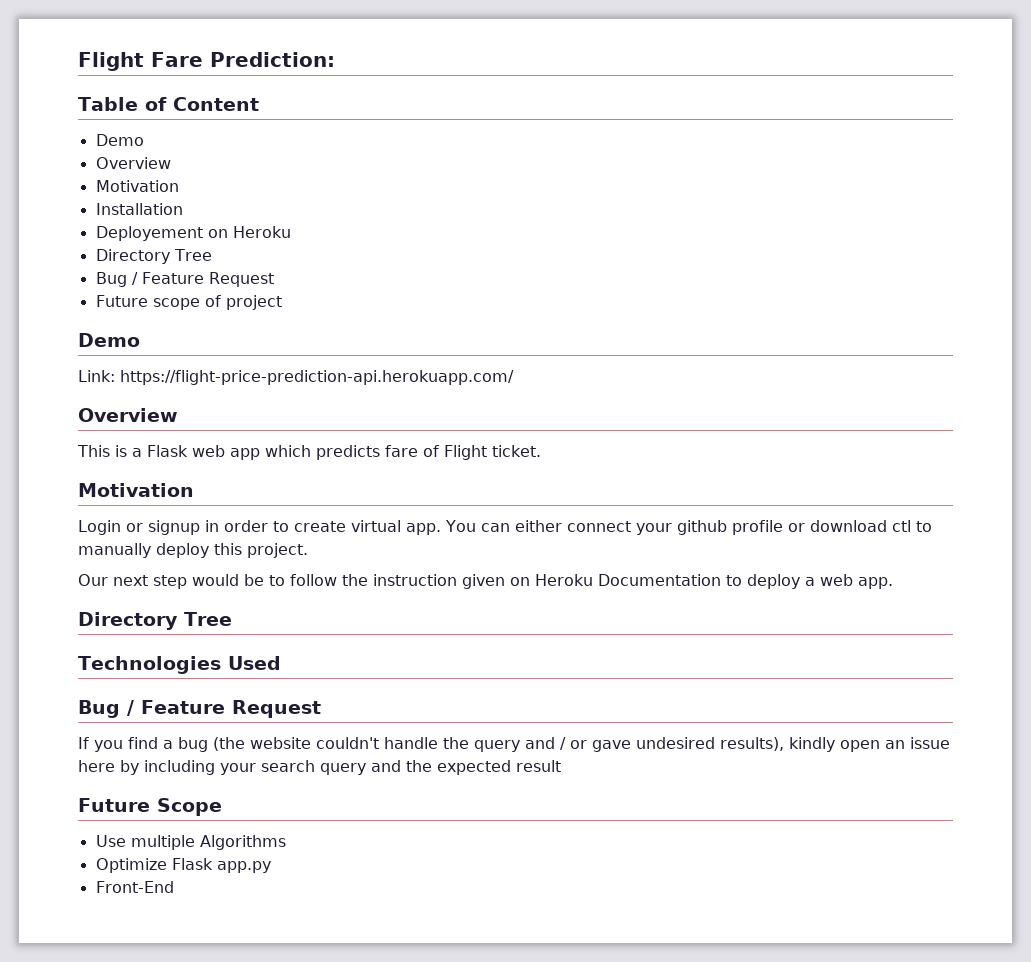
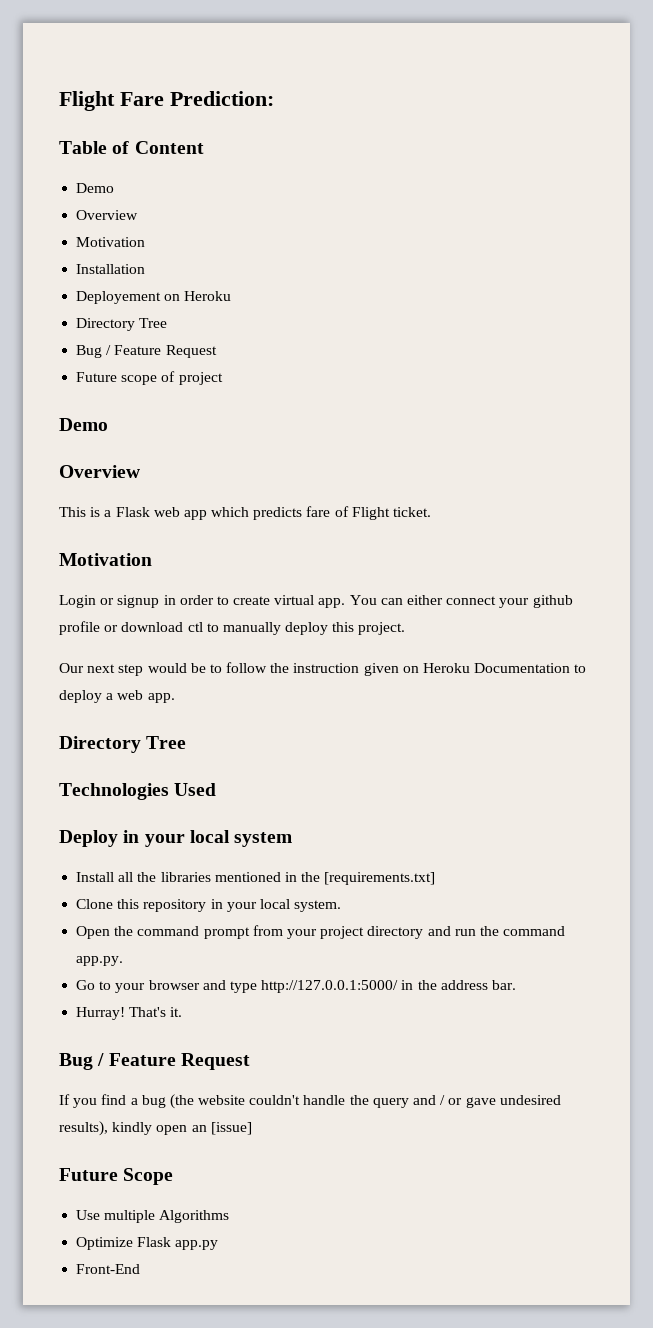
[78,370,514,385] // Link: https://flight-price-prediction-api.herokuapp.com/ -> (108, 424) none
(281, 663) none -> [59,830,293,847] [76,872,436,885] [76,899,342,912] [76,925,566,939] [76,956,124,966] [76,980,516,993] [76,1007,183,1020] // Deploy in your local system // Install all the libraries mentioned in the [requirements.txt] // Clone this repository in your local system. // Open the command prompt from your project directory and run the command app.py. // Go to your browser and type http://127.0.0.1:5000/ in the address bar. // Hurray! That's it.
[910,737,950,749] [78,760,561,775] issue here by including your search query and the expected result -> [210,1122,252,1135] [issue]

